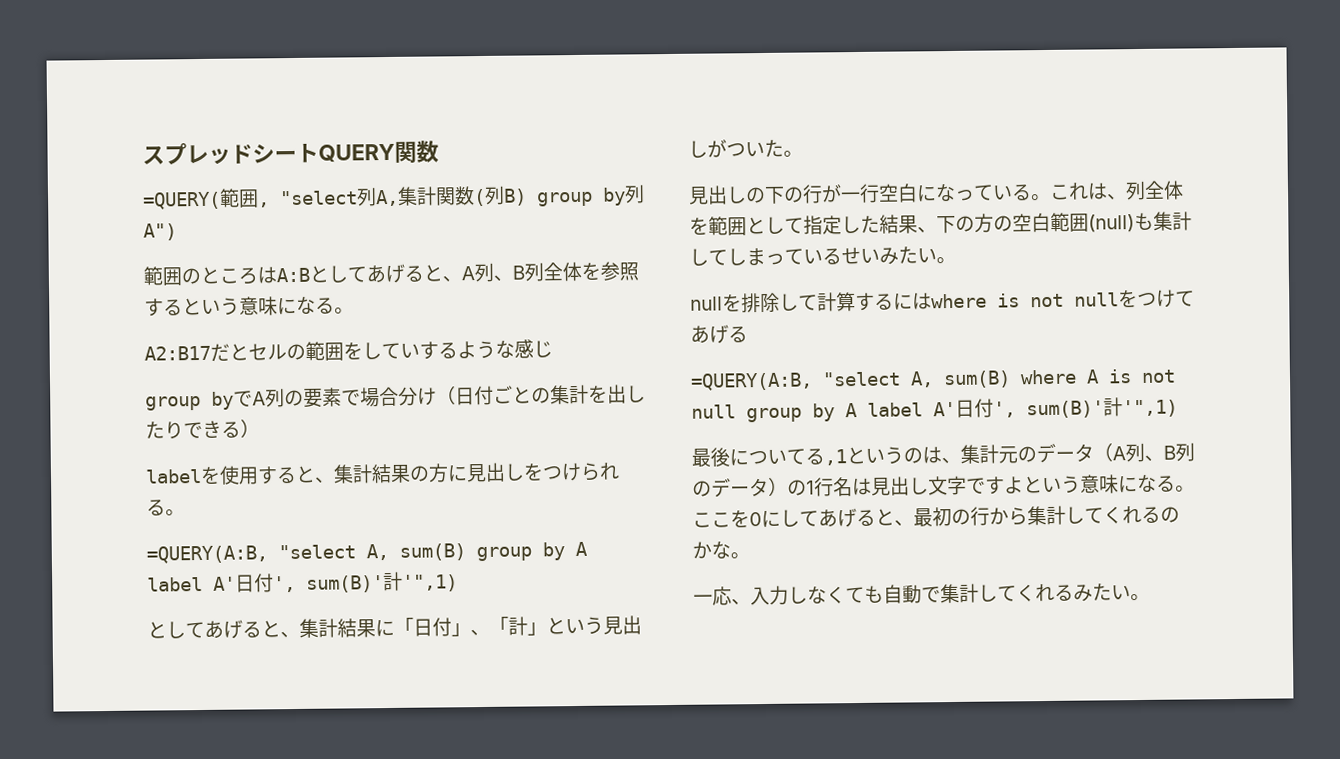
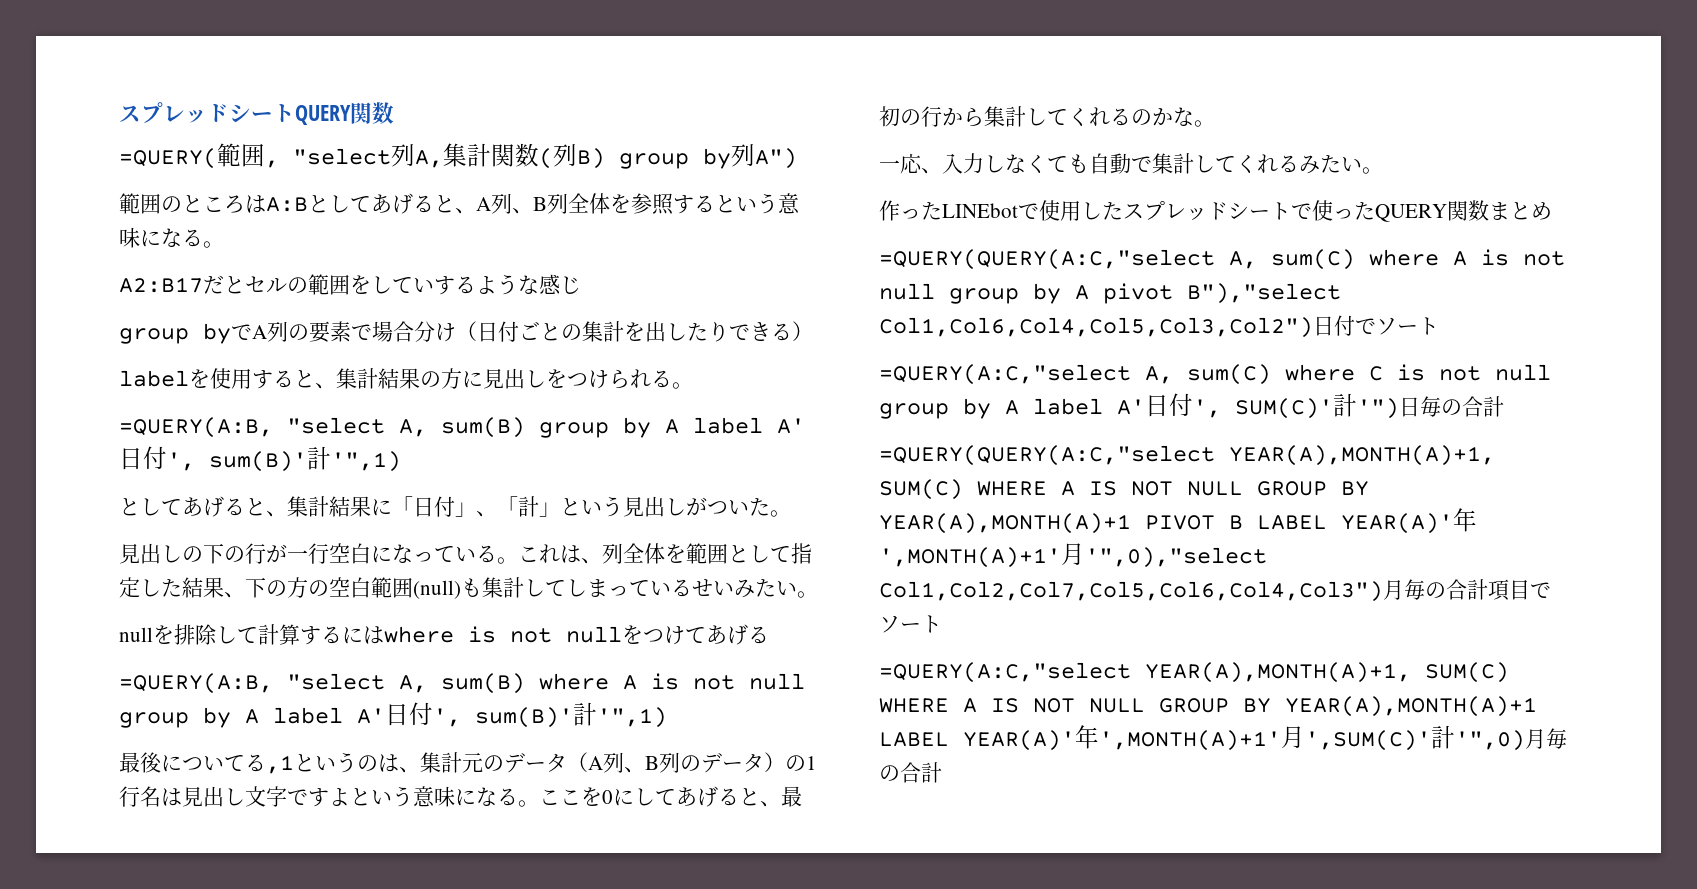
(1150, 597) none -> [879,200,1552,222] [879,249,1565,270] [879,283,1341,304] [879,315,1439,338] [879,364,1551,385] [879,393,1504,419] [879,445,1495,466] [879,479,1369,500] [879,508,1477,534] [879,543,1267,568] [879,579,1551,602] [879,615,942,633] [879,662,1509,683] [879,696,1537,717] [879,725,1567,751] [879,762,942,783] // 作ったLINEbotで使用したスプレッドシートで使ったQUERY関数まとめ // =QUERY(QUERY(A:C,"select A, sum(C) where A is not null group by A pivot B"),"select Col1,Col6,Col4,Col5,Col3,Col2")日付でソート // =QUERY(A:C,"select A, sum(C) where C is not null group by A label A'日付', SUM(C)'計'")日毎の合計 // =QUERY(QUERY(A:C,"select YEAR(A),MONTH(A)+1, SUM(C) WHERE A IS NOT NULL GROUP BY YEAR(A),MONTH(A)+1 PIVOT B LABEL YEAR(A)'年',MONTH(A)+1'月'",0),"select Col1,Col2,Col7,Col5,Col6,Col4,Col3")月毎の合計項目でソート // =QUERY(A:C,"select YEAR(A),MONTH(A)+1, SUM(C) WHERE A IS NOT NULL GROUP BY YEAR(A),MONTH(A)+1 LABEL YEAR(A)'年',MONTH(A)+1'月',SUM(C)'計'",0)月毎の合計

